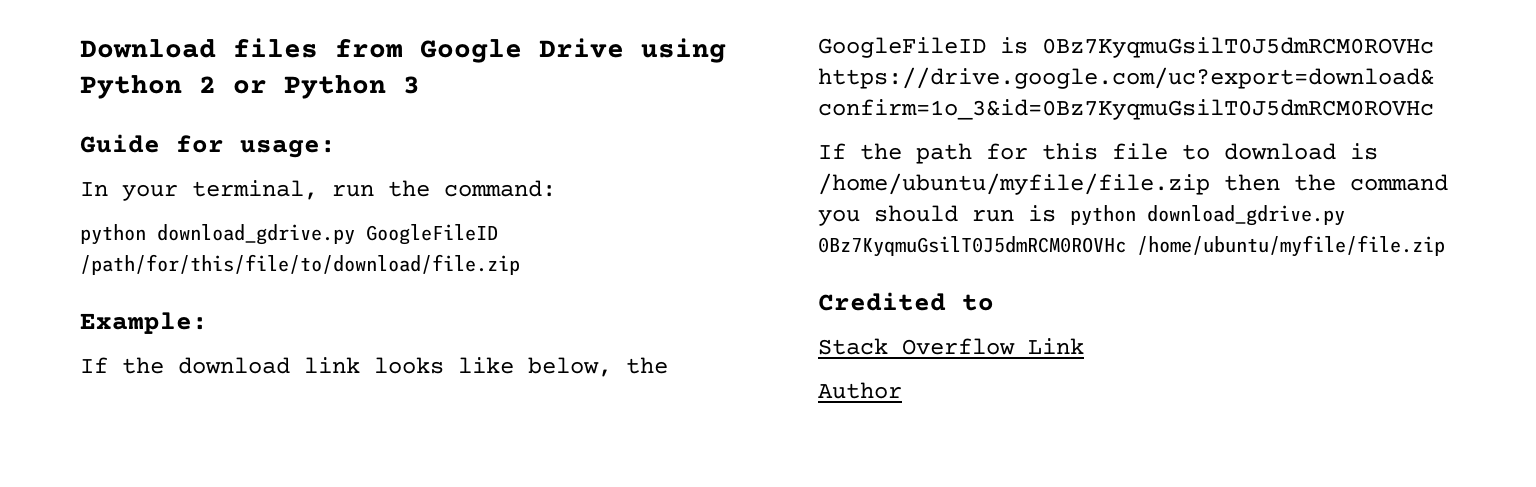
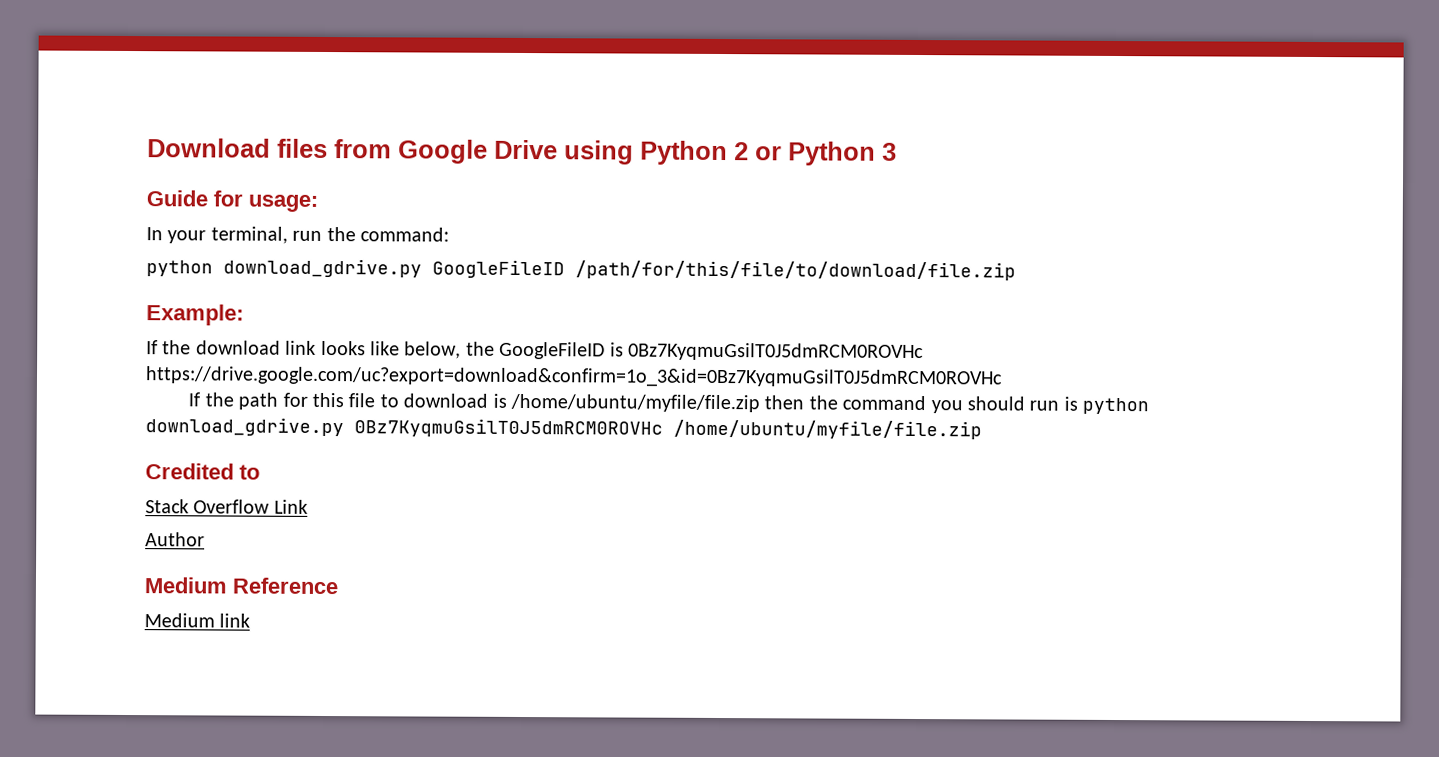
(902, 390) none -> [144,577,338,595] [144,613,251,628] // Medium Reference // Medium link

